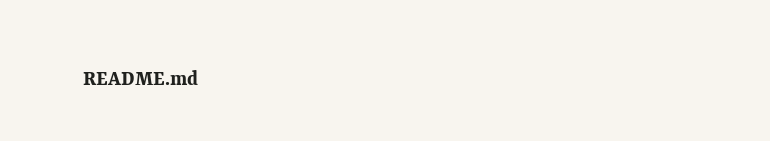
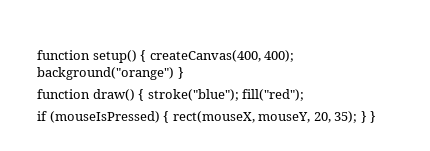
[83,70,198,85] README.md -> [37,50,295,63] [37,67,184,80] [37,89,305,101] [37,111,377,123] function setup() { createCanvas(400, 400); background("orange") } // function draw() { stroke("blue"); fill("red"); // if (mouseIsPressed) { rect(mouseX, mouseY, 20, 35); } }

